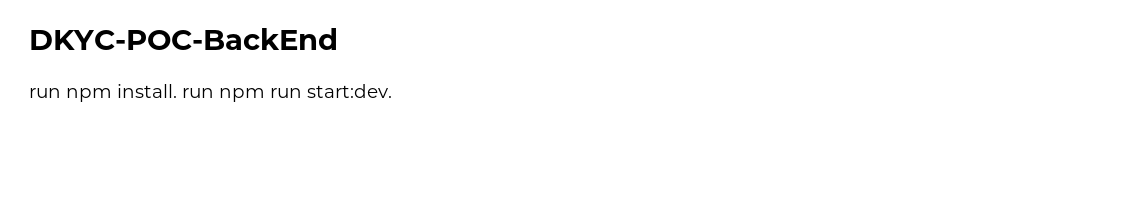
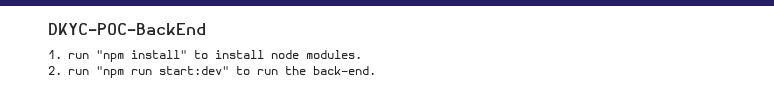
[29,84,392,102] run npm install. run npm run start:dev. -> [48,50,362,62] [48,66,376,78] 1. run "npm install" to install node modules. // 2. run "npm run start:dev" to run the back-end.

